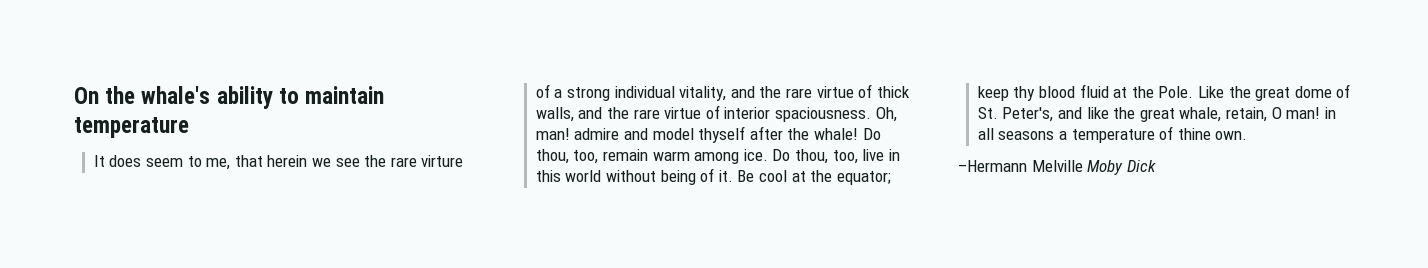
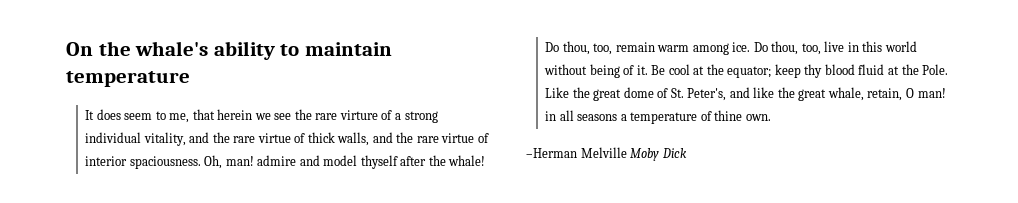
[958,160,1027,172] –Hermann -> [526,148,577,158] –Herman

